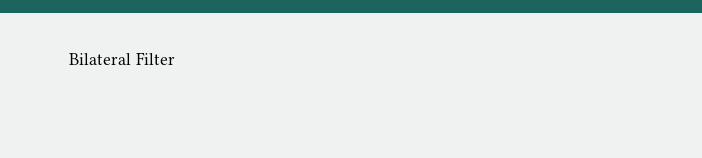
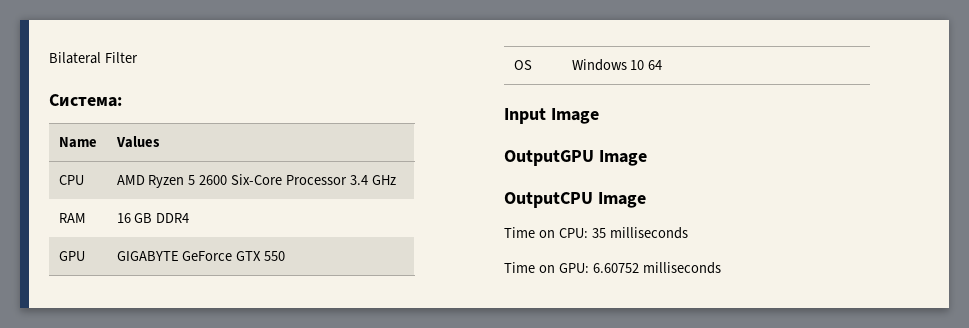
(175, 58) none -> [49,94,122,107] [58,137,97,148] [115,136,160,148] [58,175,84,185] [116,174,396,188] [58,213,86,223] [116,213,190,223] [58,251,85,261] [116,251,286,261] [513,60,532,70] [571,59,663,71] [504,108,599,124] [504,150,647,166] [504,192,646,208] [504,227,688,239] [504,262,721,274] // Система: // Name | Values // CPU | AMD Ryzen 5 2600 Six-Core Processor 3.4 GHz // RAM | 16 GB DDR4 // GPU | GIGABYTE GeForce GTX 550 // OS | Windows 10 64 // Input Image // OutputGPU Image // OutputCPU Image // Time on CPU: 35 milliseconds // Time on GPU: 6.60752 milliseconds

